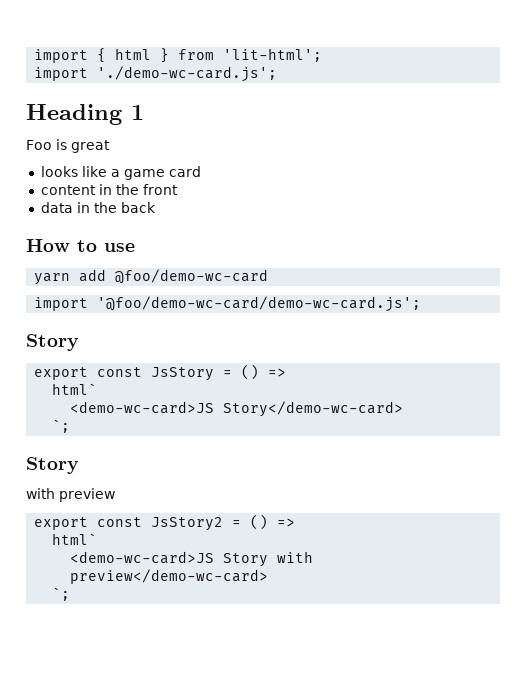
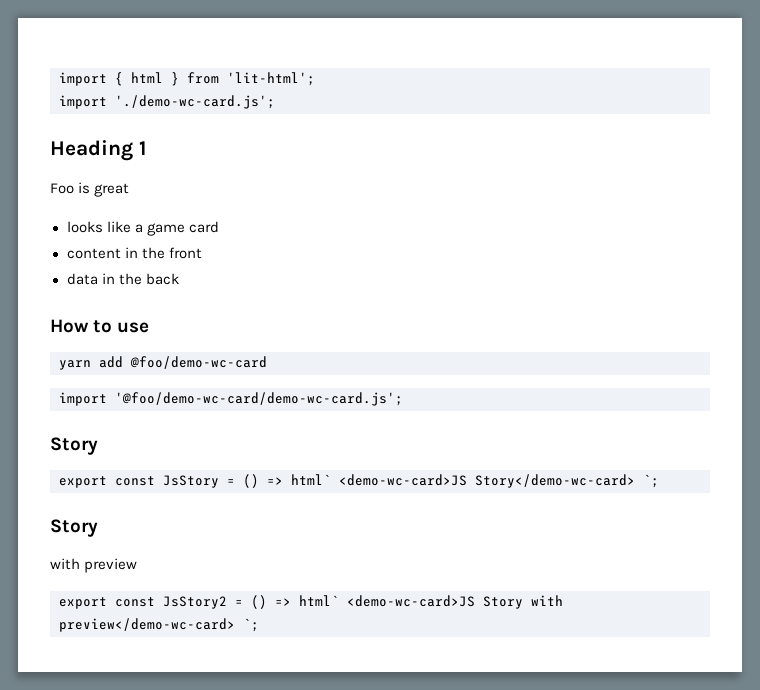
[52,383,98,395] // html` // -> [291,474,331,485] html`
(404, 409) // -> (635, 481) none
[52,533,98,545] // html` // -> [299,595,339,606] html`
(269, 576) // -> (235, 625) none

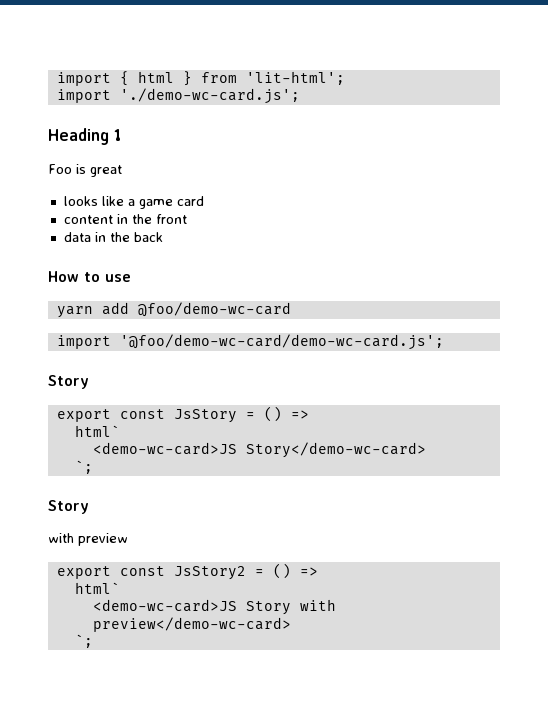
[291,474,331,485] html` -> [74,425,120,437] // html` //
(635, 481) none -> (426, 450) //
[299,595,339,606] html` -> [74,582,120,594] // html` //
(235, 625) none -> (291, 624) //

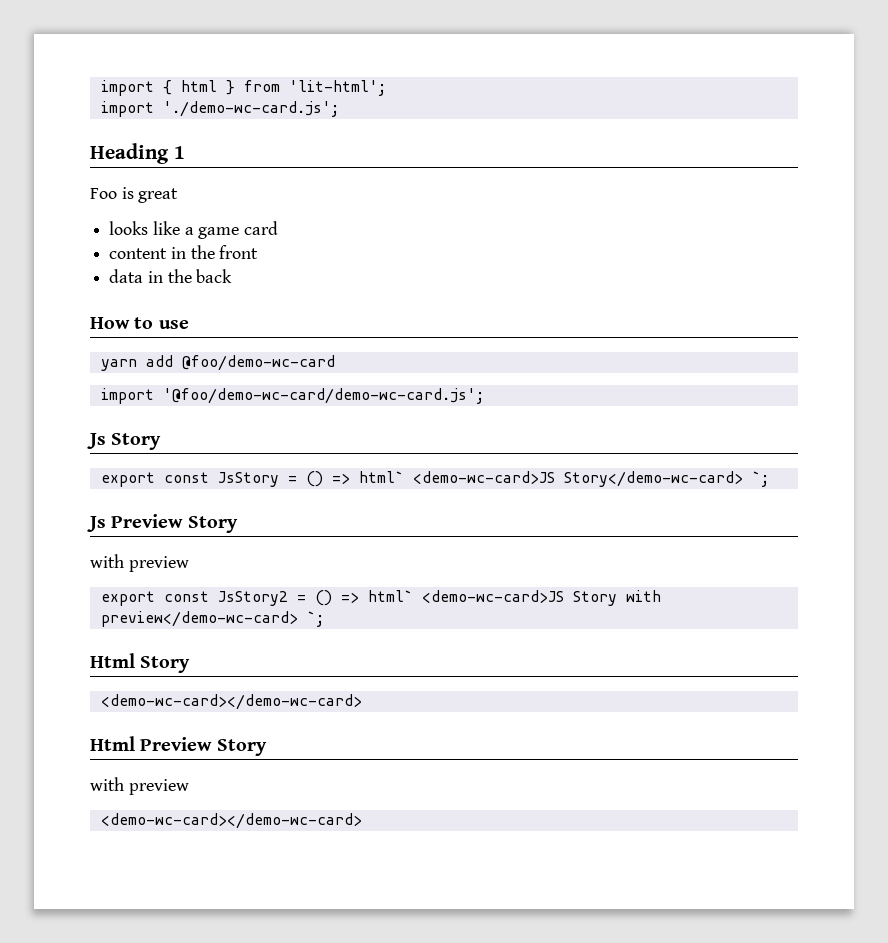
(444, 342) none -> [87,433,106,449] Js
[74,425,120,437] // html` // -> [358,471,404,483] html`
[74,460,93,474] // `; // -> [751,471,769,487] [87,514,184,532] `; // Js Preview
[74,582,120,594] // html` // -> [367,590,413,602] html`
[74,634,93,648] // `; -> [306,611,324,627] [90,653,191,673] [100,694,362,710] [90,736,267,756] [90,777,189,795] [100,813,362,829] `; // Html Story // <demo-wc-card></demo-wc-card> // Html Preview Story // with preview // <demo-wc-card></demo-wc-card>

